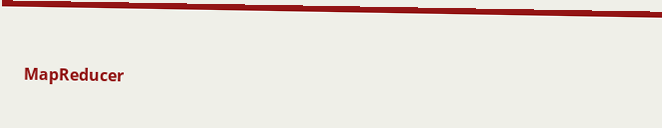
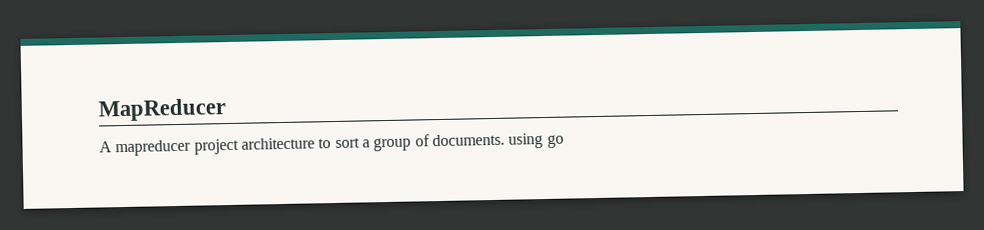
(124, 76) none -> [99,133,564,157] // A mapreducer project architecture to sort a group of documents. using go

